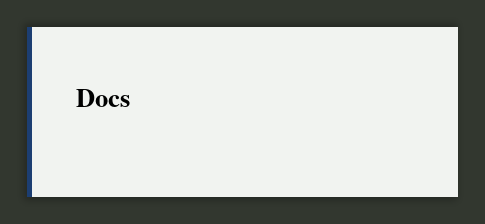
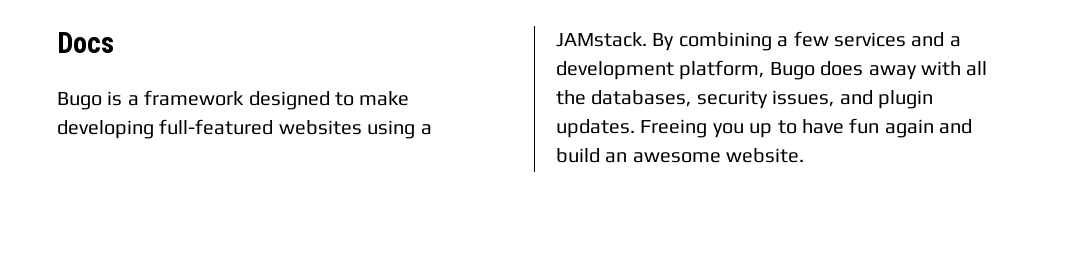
(130, 98) none -> [57,90,410,110] [57,119,432,139] [556,31,961,51] [556,60,988,80] [556,90,933,109] [556,118,973,138] [556,148,805,163] // Bugo is a framework designed to make developing full-featured websites using a JAMstack. By combining a few services and a development platform, Bugo does away with all the databases, security issues, and plugin updates. Freeing you up to have fun again and build an awesome website.

